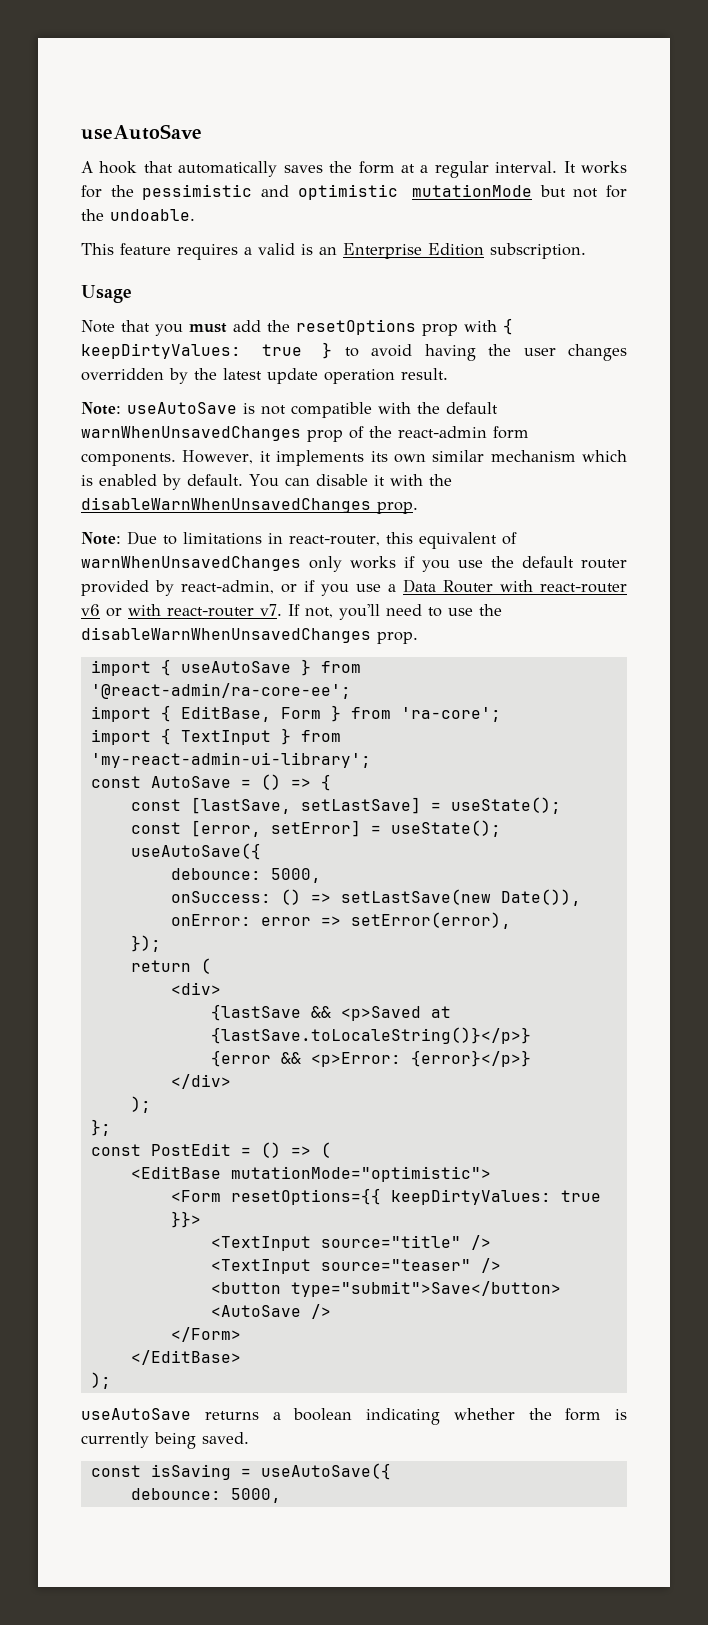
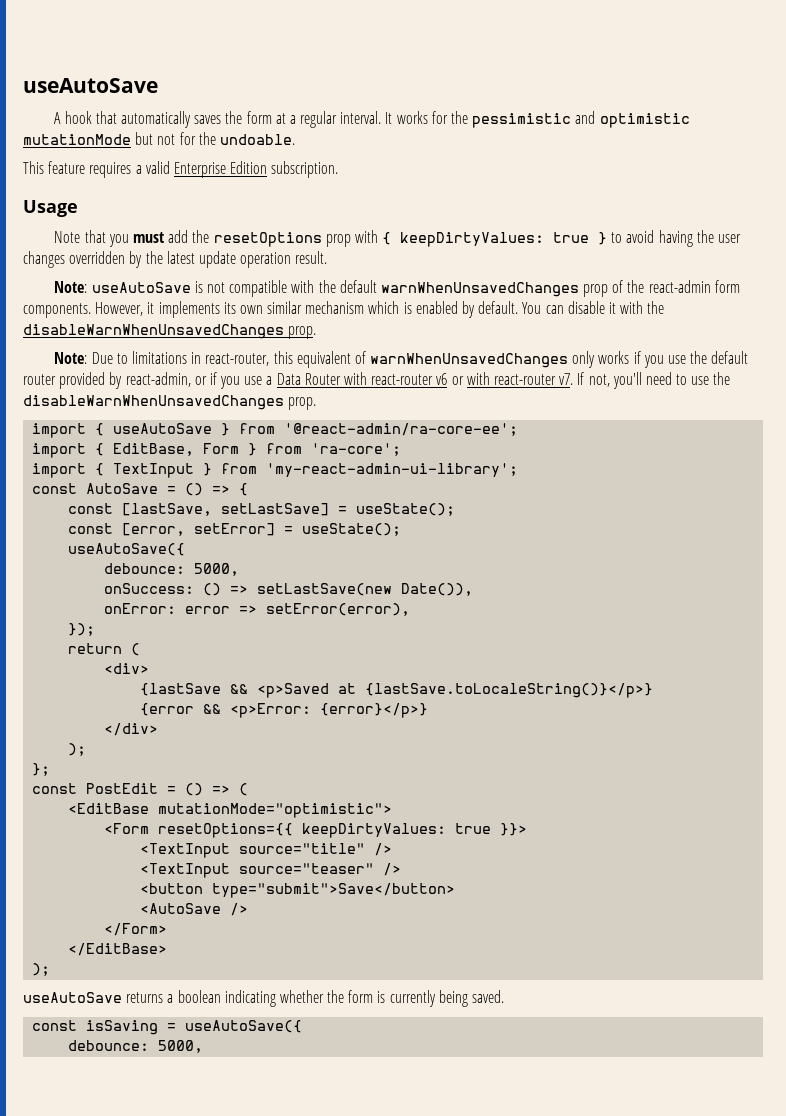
[301,244,337,255] is an -> (170, 167) none

